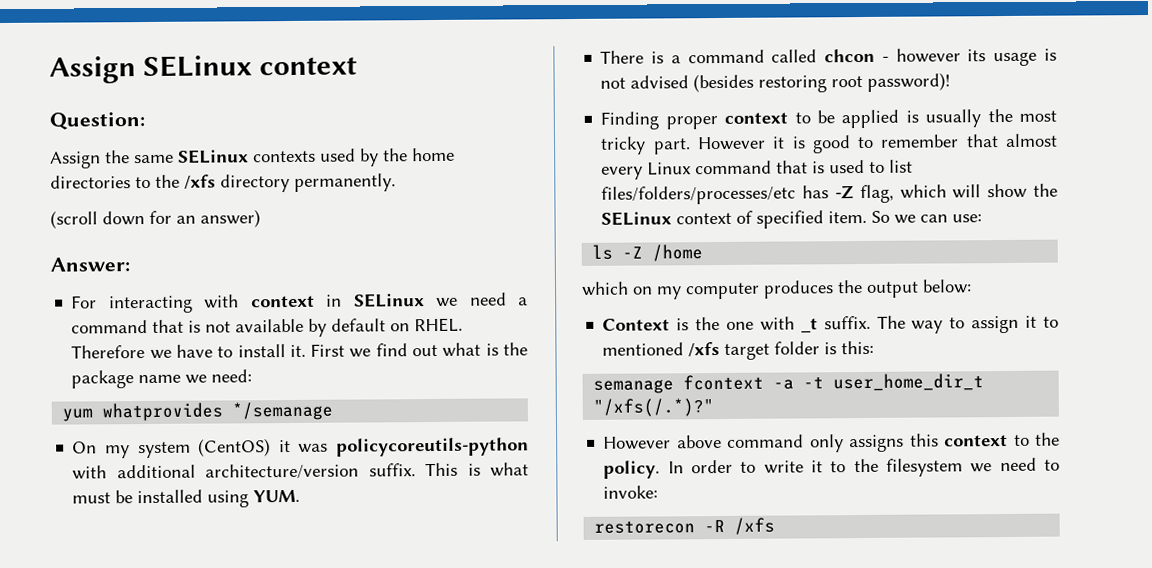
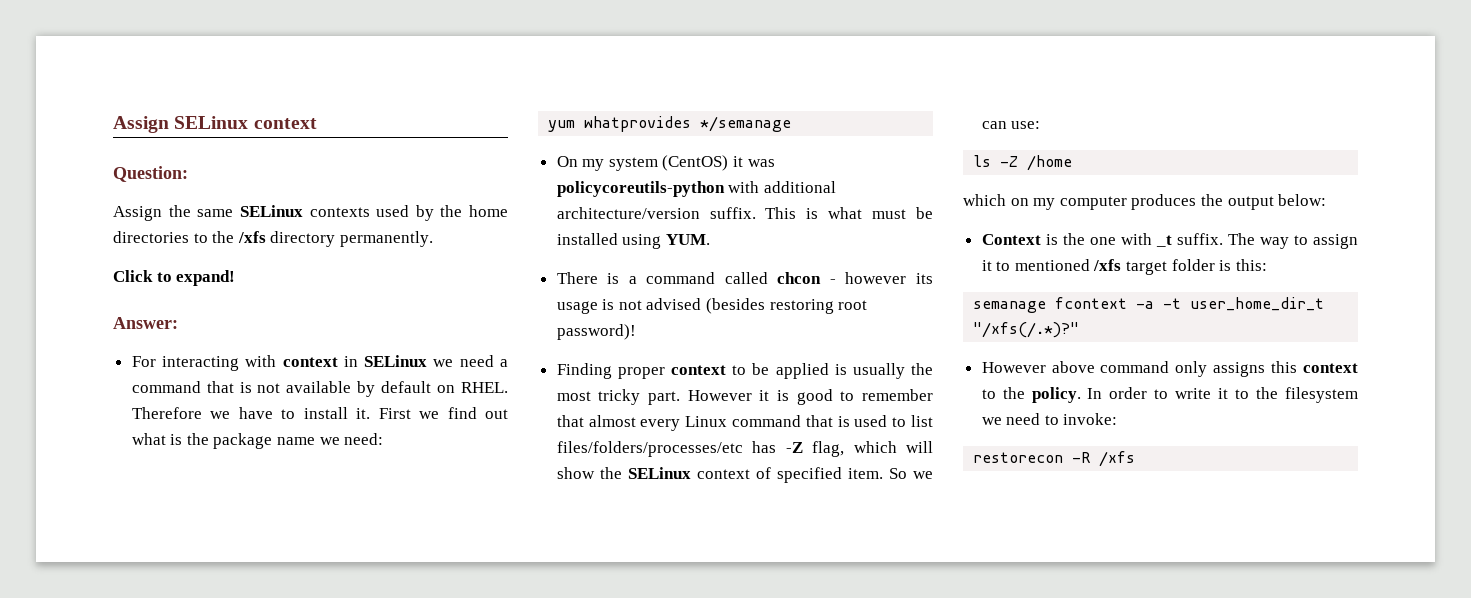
[50,209,261,229] (scroll down for an answer) -> [113,270,236,286] Click to expand!

